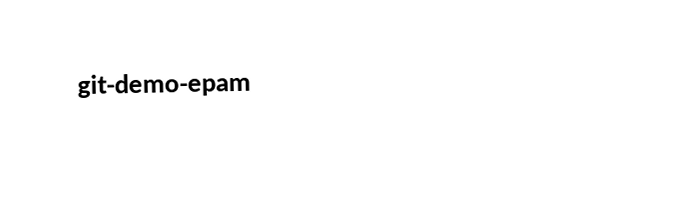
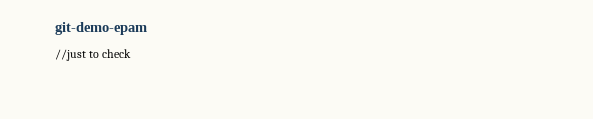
(251, 85) none -> [55,49,132,61] // //just to check

